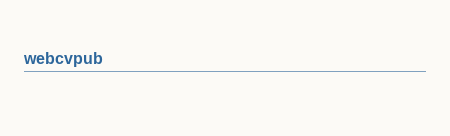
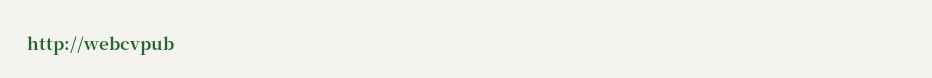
[23,52,103,67] webcvpub -> [27,36,174,55] http://webcvpub

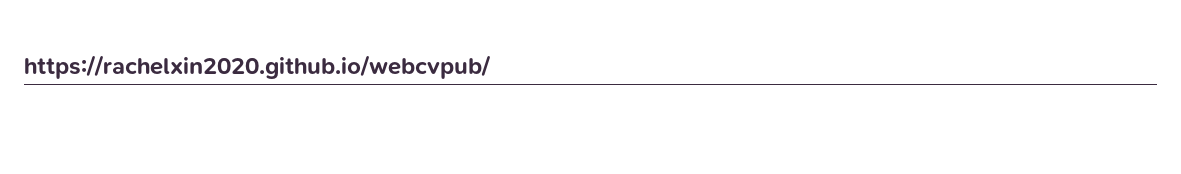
[27,36,174,55] http://webcvpub -> [24,55,491,79] https://rachelxin2020.github.io/webcvpub/

